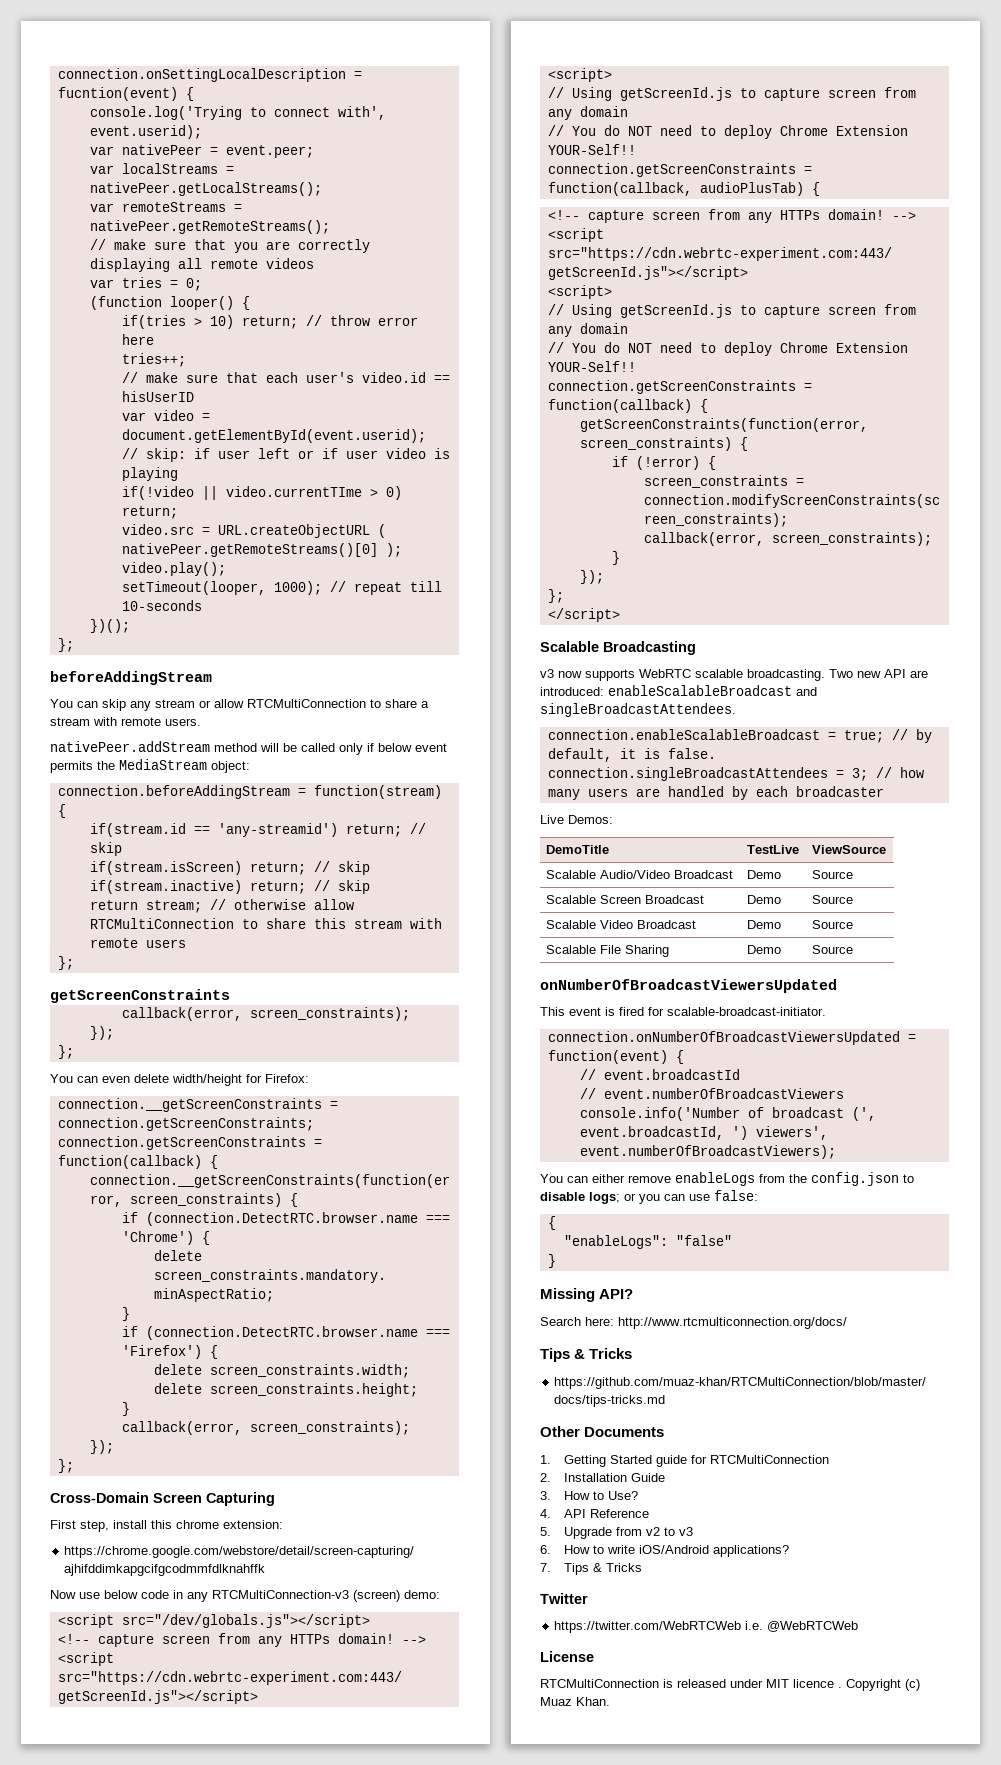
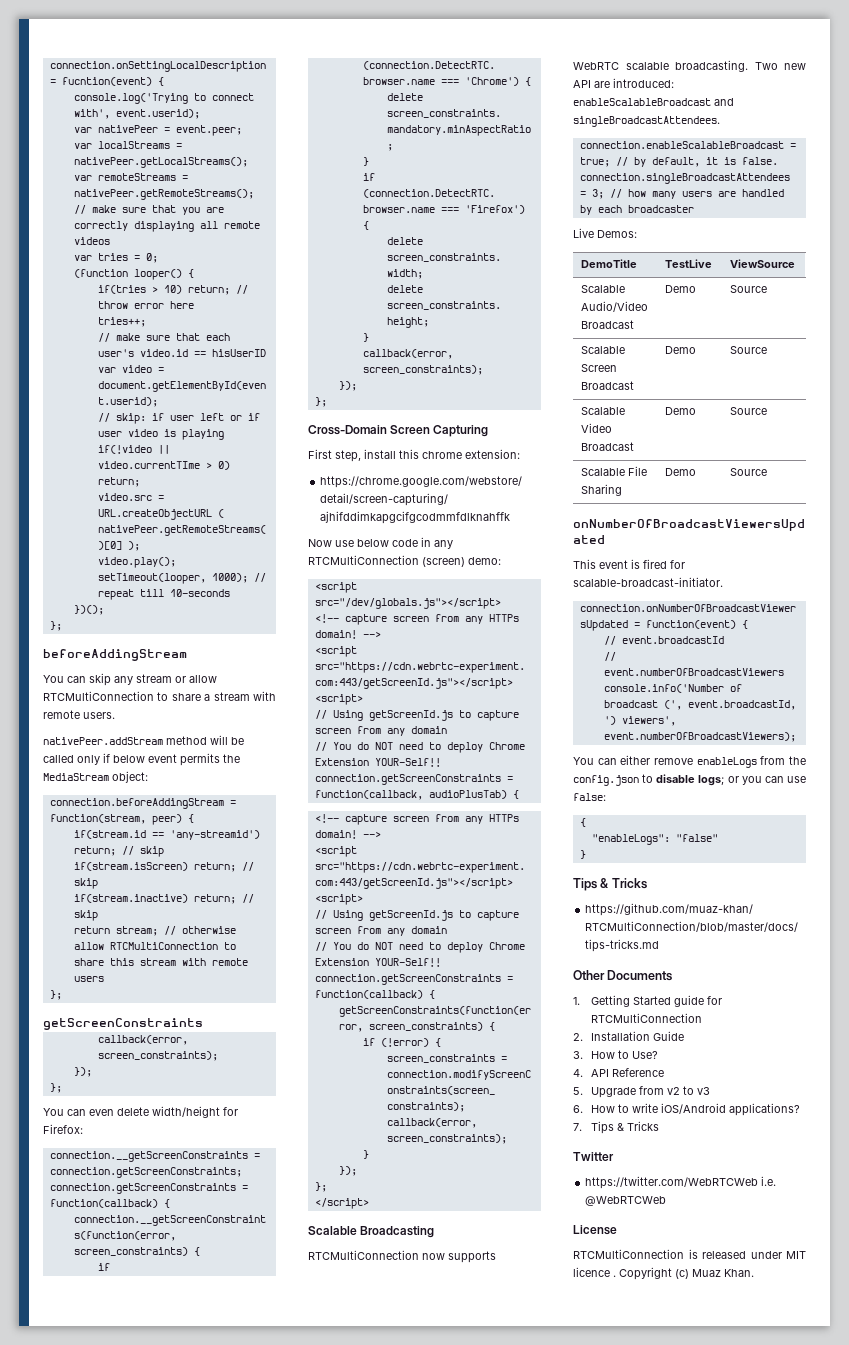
[313,785,442,799] function(stream) -> [49,814,182,825] function(stream, peer)
[212,1590,349,1599] RTCMultiConnection-v3 -> [308,555,419,565] RTCMultiConnection
[540,669,554,678] v3 -> [308,1250,419,1260] RTCMultiConnection
[540,1288,634,1302] [540,1317,847,1329] // Missing API? // Search here: http://www.rtcmulticonnection.org/docs/ -> (586, 854) none

